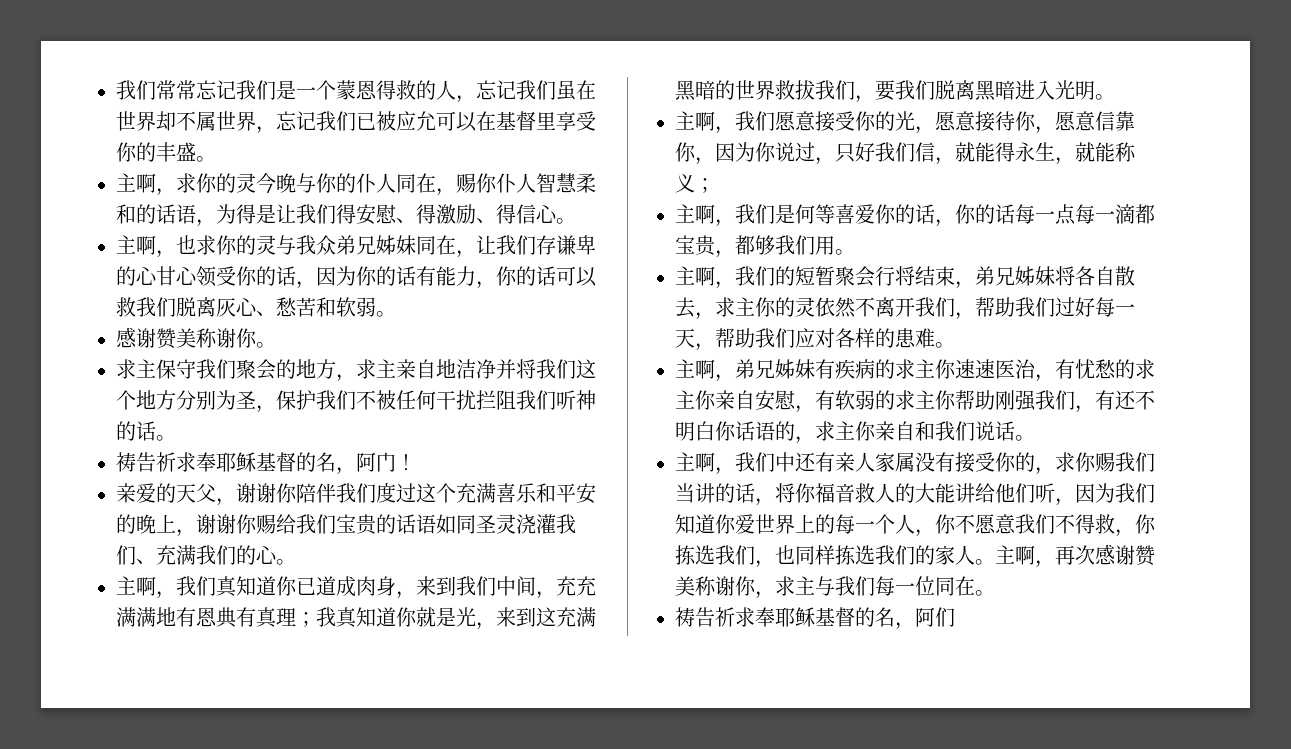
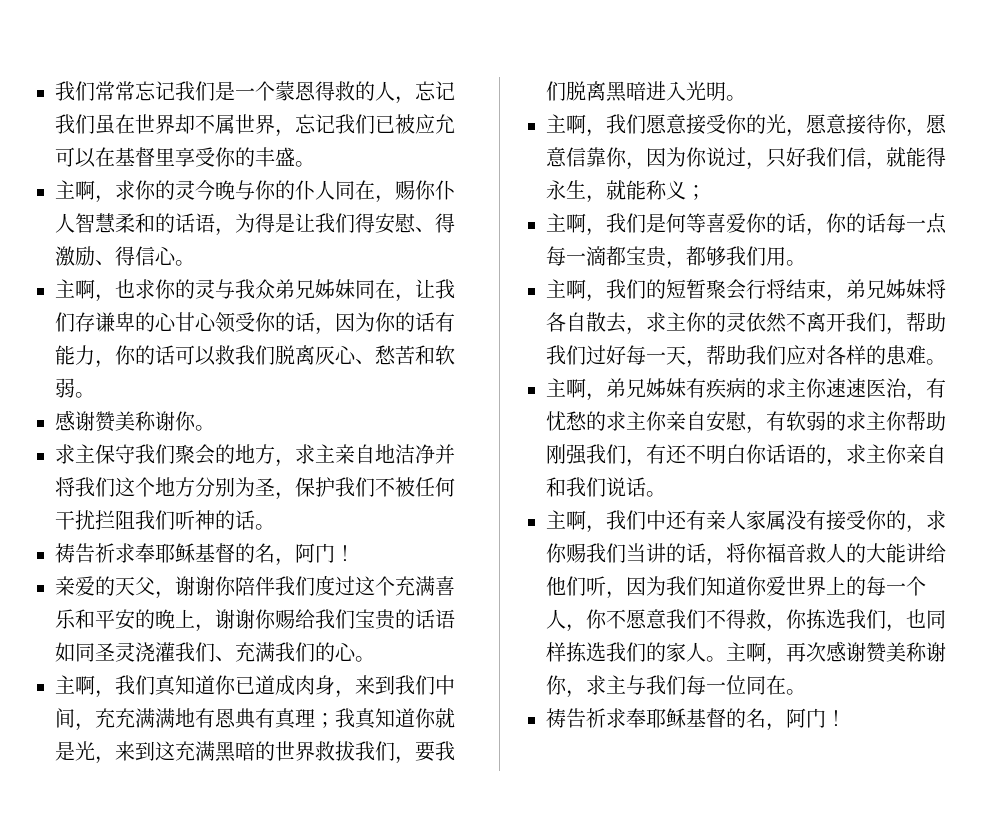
[935,607,955,627] 们 -> [806,708,846,728] 门！

